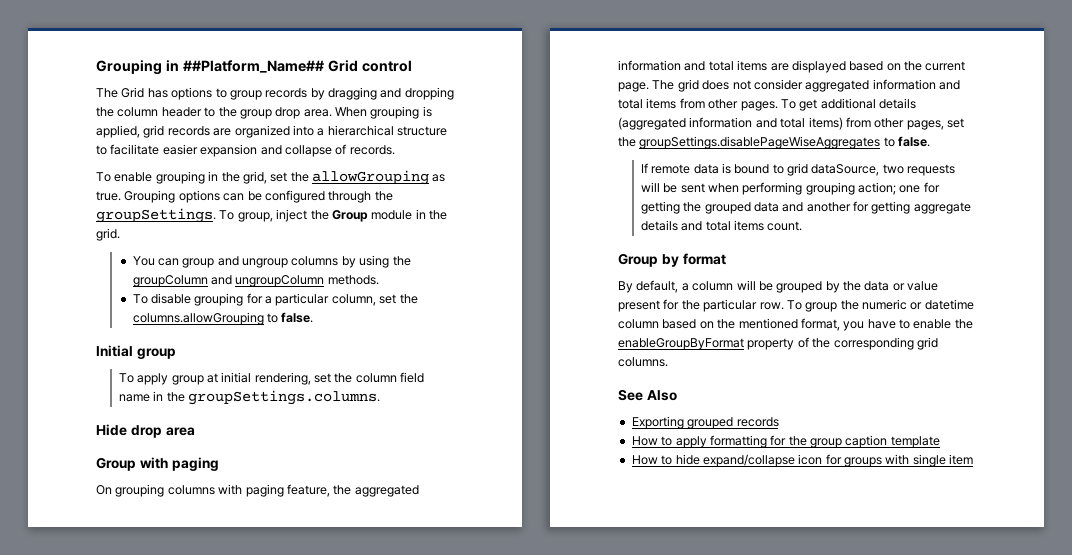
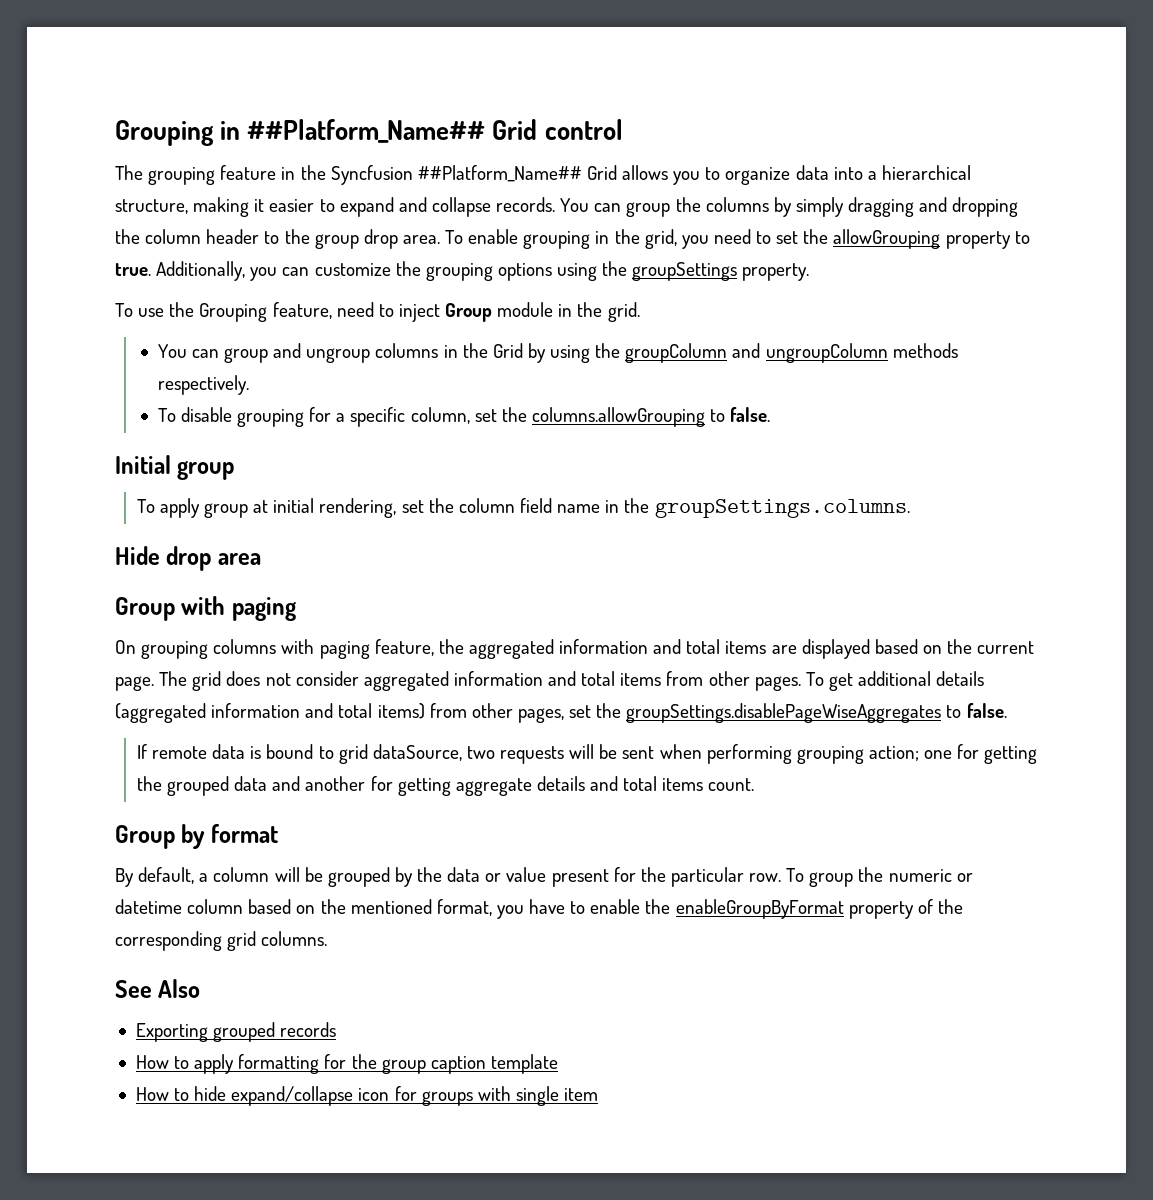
[121,87,325,100] Grid has options to group records by -> [148,165,971,185] [115,197,844,217] grouping feature in the Syncfusion ##Platform_Name## Grid allows you to organize data into a hierarchical structure, making it easier to expand and collapse records. You can group the columns by simply
[335,106,432,119] [96,125,447,138] [96,144,395,157] When grouping is applied, grid records are organized into a hierarchical structure to facilitate easier expansion and collapse of records. // -> (440, 239) none
[270,170,446,185] [96,190,393,203] [96,208,329,223] set the allowGrouping as true. Grouping options can be configured through the groupSettings. To group, inject the -> [681,229,1030,249] [115,261,810,281] [115,302,440,322] you need to set the allowGrouping property to true. Additionally, you can customize the grouping options using the groupSettings property. // To use the Grouping feature, need to inject
(339, 261) none -> [443,343,523,358] in the Grid
[327,275,379,285] methods. -> [892,343,958,358] [157,375,249,395] methods respectively.
[275,293,330,306] particular -> [350,407,406,427] specific

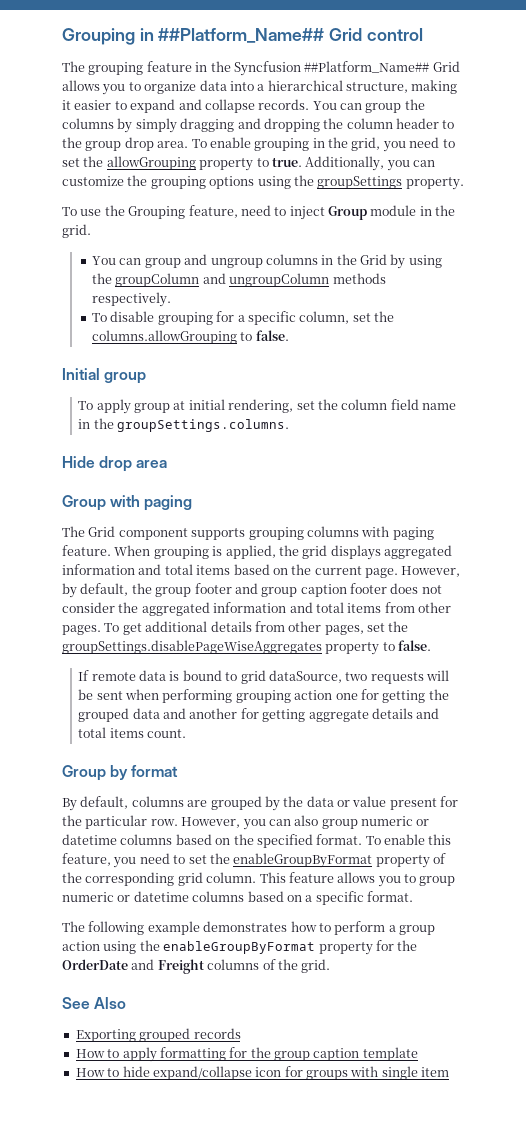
[115,639,870,659] On grouping columns with paging feature, the aggregated information and total items are displayed -> [62,526,434,540] [62,545,452,560] [62,564,231,575] The Grid component supports grouping columns with paging feature. When grouping is applied, the grid displays aggregated information and total items
[159,671,222,691] The grid -> [401,566,461,577] [62,583,387,598] However, by default, the group footer and group caption footer
(359, 678) none -> [118,602,139,613] the
[115,703,425,723] (aggregated information and total items) -> (252, 626) none
(942, 713) none -> [325,642,380,655] property
[868,746,919,761] action; -> [294,690,333,700] action
[199,867,323,882] a column will be -> [131,796,208,807] columns are
[786,867,973,887] [115,899,641,919] To group the numeric or datetime column based on the mentioned format, you have to enable -> [181,815,430,830] [62,834,452,848] [62,853,207,868] However, you can also group numeric or datetime columns based on the specified format. To enable this feature, you need to set
[261,931,328,946] columns. -> [206,872,456,887] [62,891,413,905] [62,921,435,935] [62,940,418,955] [62,959,331,974] column. This feature allows you to group numeric or datetime columns based on a specific format. // The following example demonstrates how to perform a group action using the enableGroupByFormat property for the OrderDate and Freight columns of the grid.

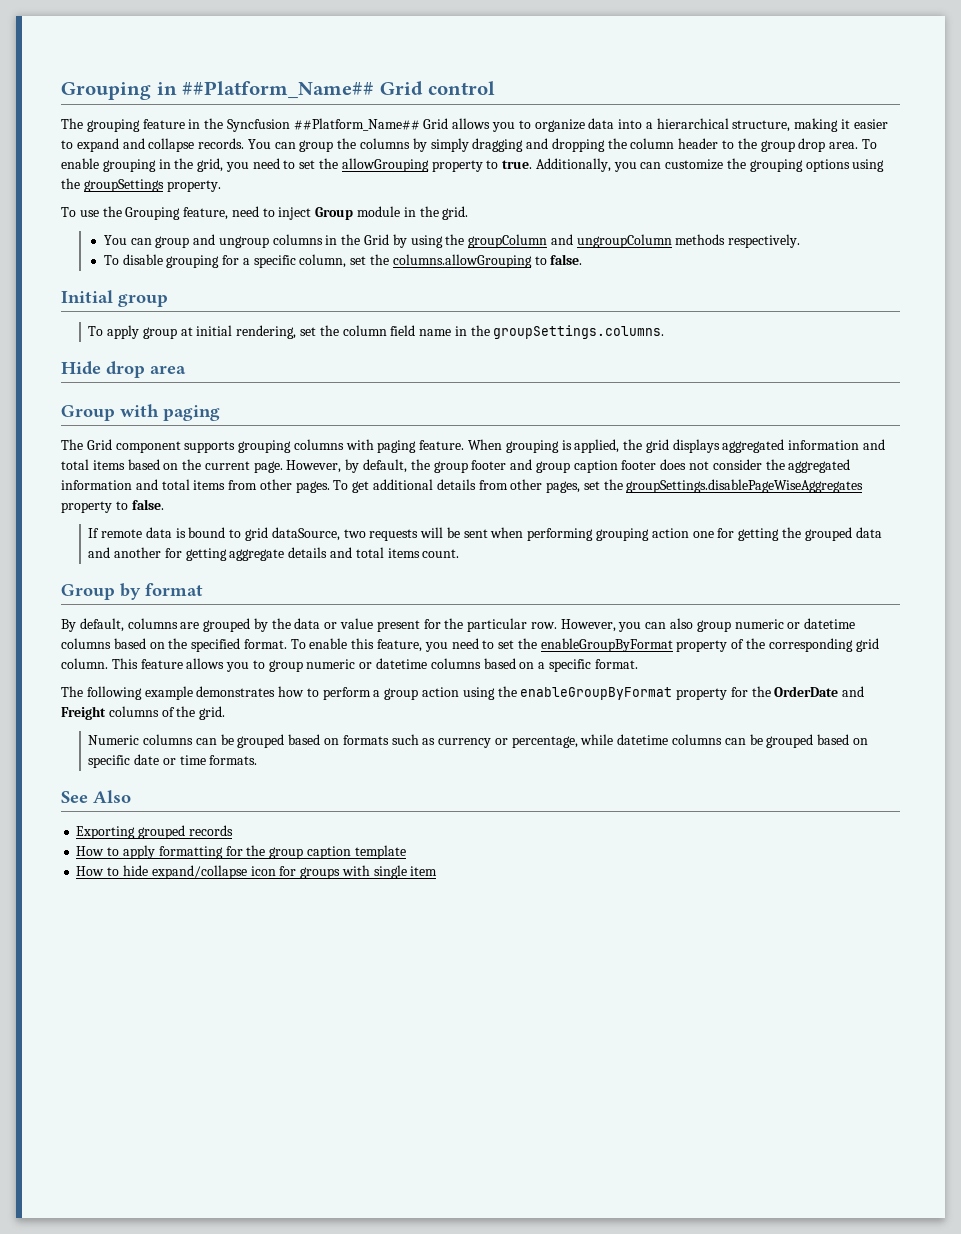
(331, 966) none -> [88,734,868,748] [88,754,258,768] // Numeric columns can be grouped based on formats such as currency or percentage, while datetime columns can be grouped based on specific date or time formats.

